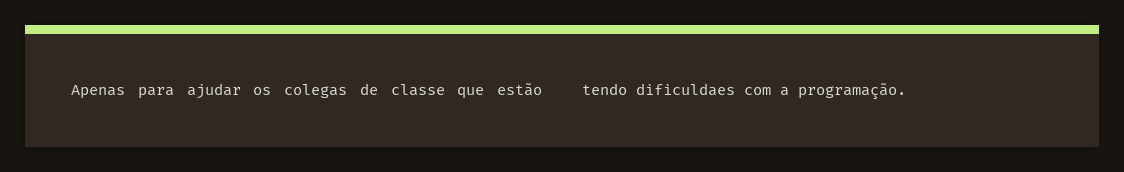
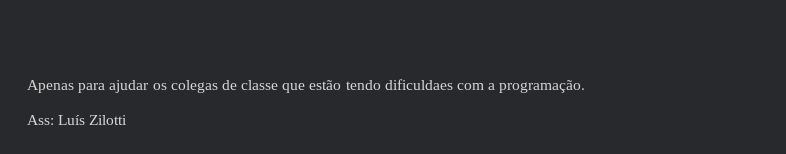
(906, 91) none -> [27,115,128,125] // Ass: Luís Zilotti

